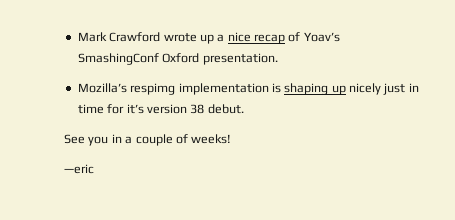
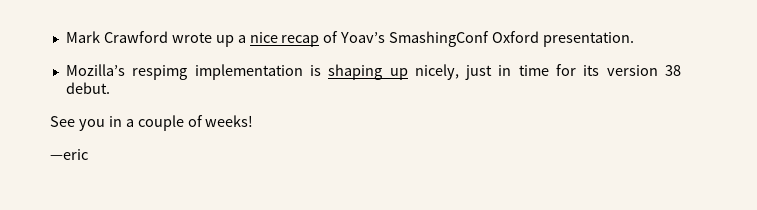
[349,83,381,95] nicely -> [414,64,459,80] nicely,
[126,104,144,114] it’s -> [583,65,600,76] its

